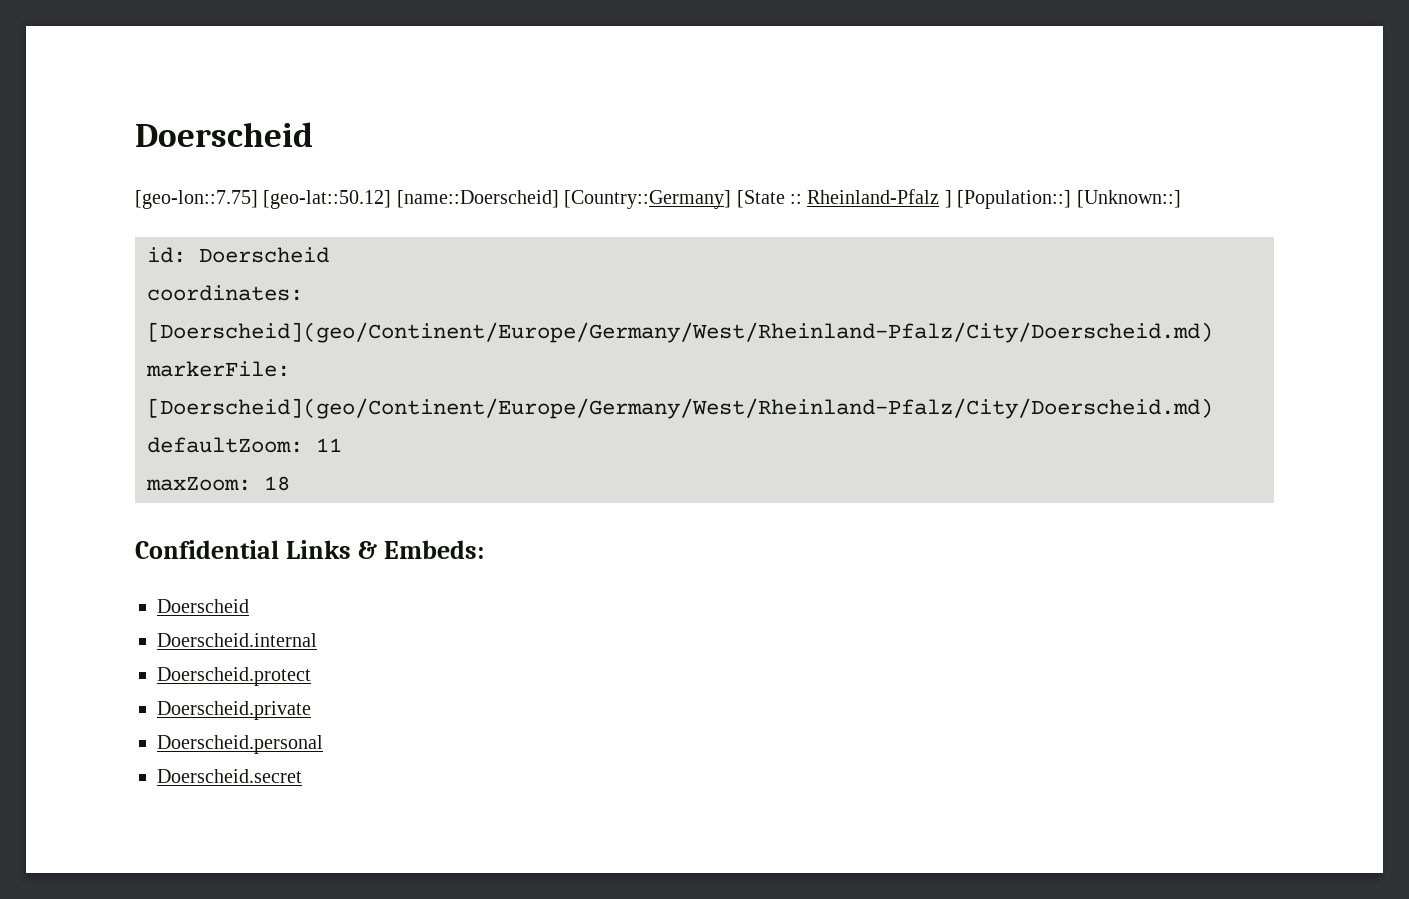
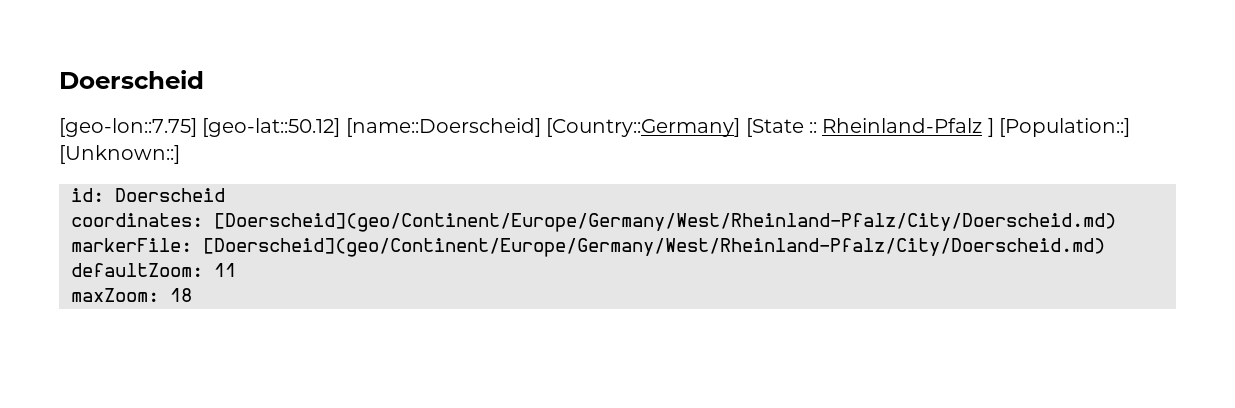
[135,540,484,559] [157,599,249,613] [157,633,317,647] [157,667,311,686] [157,701,311,720] [157,735,323,754] [157,769,302,783] // Confidential Links & Embeds: // Doerscheid // Doerscheid.internal // Doerscheid.protect // Doerscheid.private // Doerscheid.personal // Doerscheid.secret -> (192, 295) none

